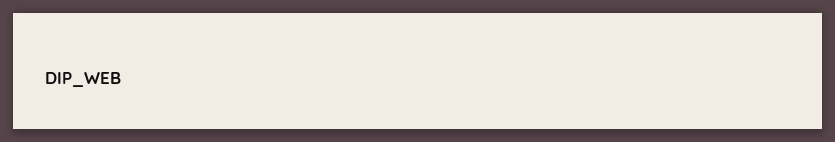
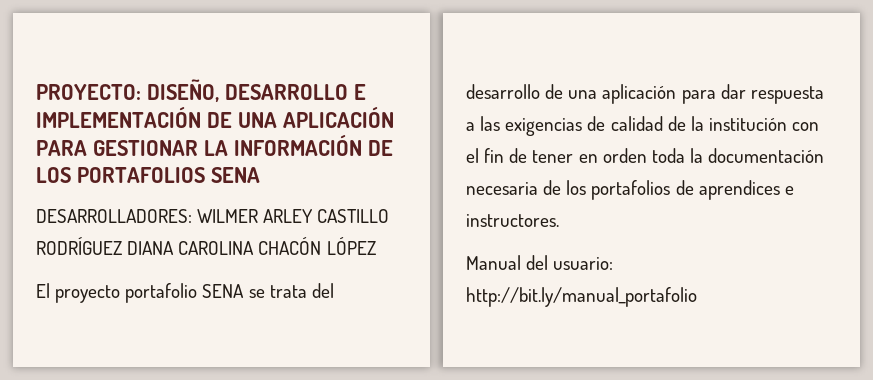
[45,72,121,87] DIP_WEB -> [36,79,366,103] [36,107,394,128] [36,135,393,156] [36,167,260,183] [36,209,390,223] [36,237,377,255] [36,283,334,303] [466,84,824,104] [466,116,820,136] [466,148,825,163] [466,180,794,200] [466,214,559,227] [466,255,614,270] [466,287,697,307] PROYECTO: DISEÑO, DESARROLLO E IMPLEMENTACIÓN DE UNA APLICACIÓN PARA GESTIONAR LA INFORMACIÓN DE LOS PORTAFOLIOS SENA // DESARROLLADORES: WILMER ARLEY CASTILLO RODRÍGUEZ DIANA CAROLINA CHACÓN LÓPEZ // El proyecto portafolio SENA se trata del desarrollo de una aplicación para dar respuesta a las exigencias de calidad de la institución con el fin de tener en orden toda la documentación necesaria de los portafolios de aprendices e instructores. // Manual del usuario: http://bit.ly/manual_portafolio

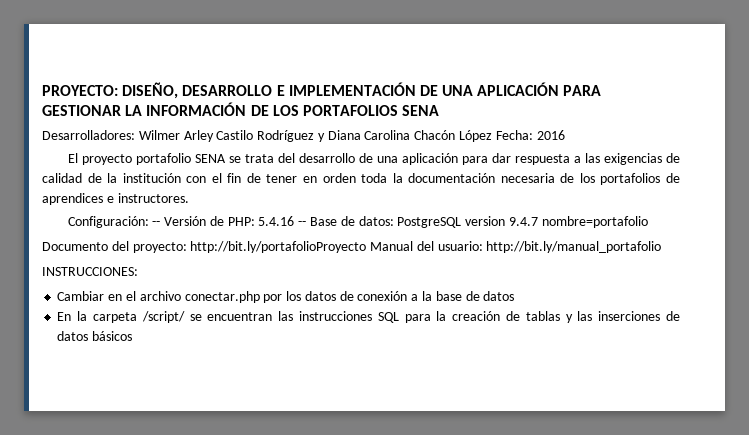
[36,209,390,223] [36,237,377,255] DESARROLLADORES: WILMER ARLEY CASTILLO RODRÍGUEZ DIANA CAROLINA CHACÓN LÓPEZ -> [42,130,565,142] Desarrolladores: Wilmer Arley Castilo Rodríguez y Diana Carolina Chacón López Fecha: 2016
[466,255,614,270] [466,287,697,307] Manual del usuario: http://bit.ly/manual_portafolio -> [67,216,648,228] [42,241,662,253] [42,267,138,276] [57,291,515,303] [57,311,680,323] [57,331,133,341] Configuración: -- Versión de PHP: 5.4.16 -- Base de datos: PostgreSQL version 9.4.7 nombre=portafolio // Documento del proyecto: http://bit.ly/portafolioProyecto Manual del usuario: http://bit.ly/manual_portafolio // INSTRUCCIONES: // Cambiar en el archivo conectar.php por los datos de conexión a la base de datos // En la carpeta /script/ se encuentran las instrucciones SQL para la creación de tablas y las inserciones de datos básicos

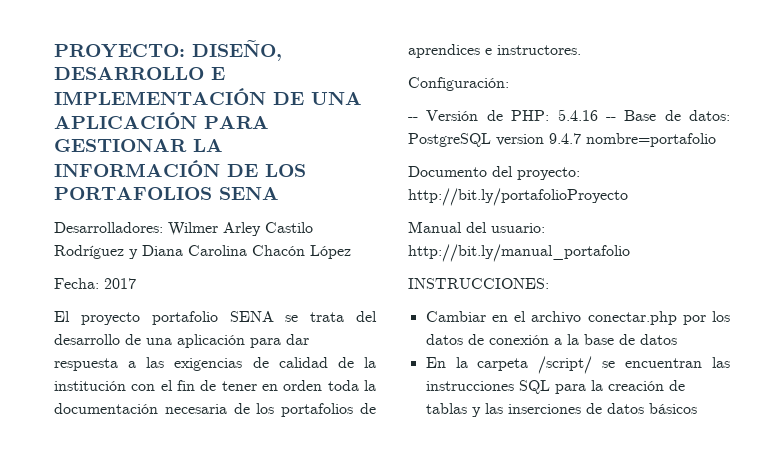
[495,130,565,140] Fecha: 2016 -> [54,278,136,289] // Fecha: 2017
(149, 222) none -> (509, 84) //
(367, 247) none -> (628, 197) //

